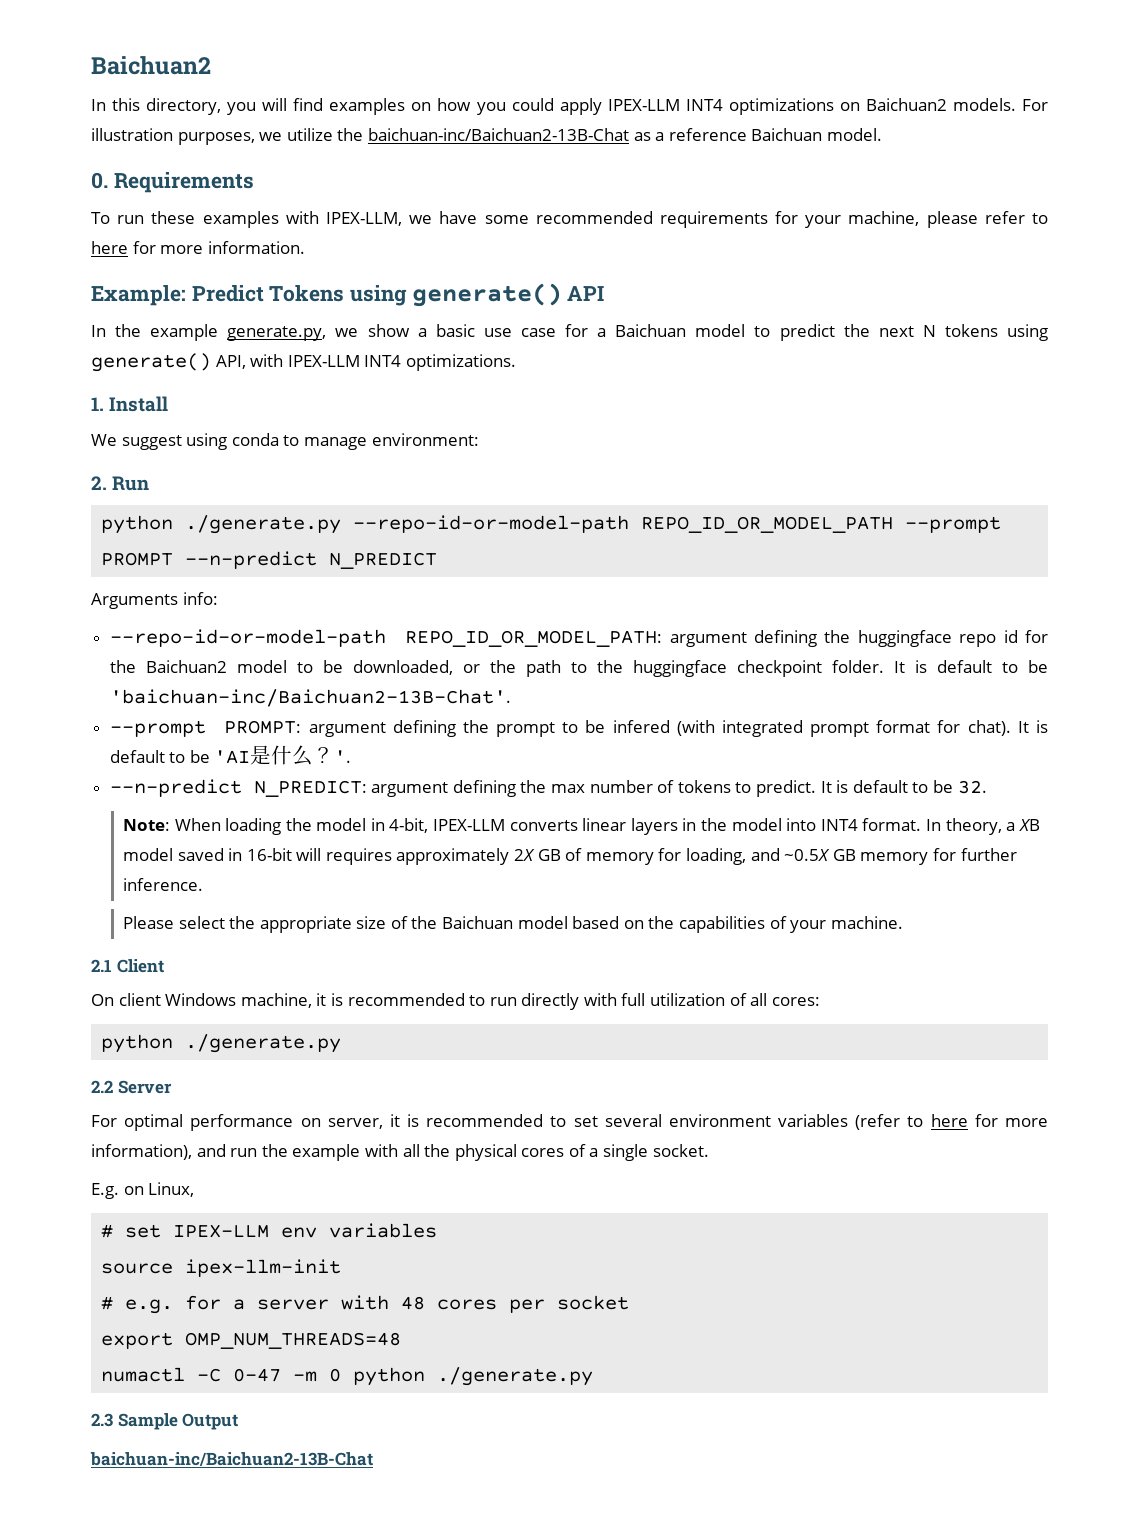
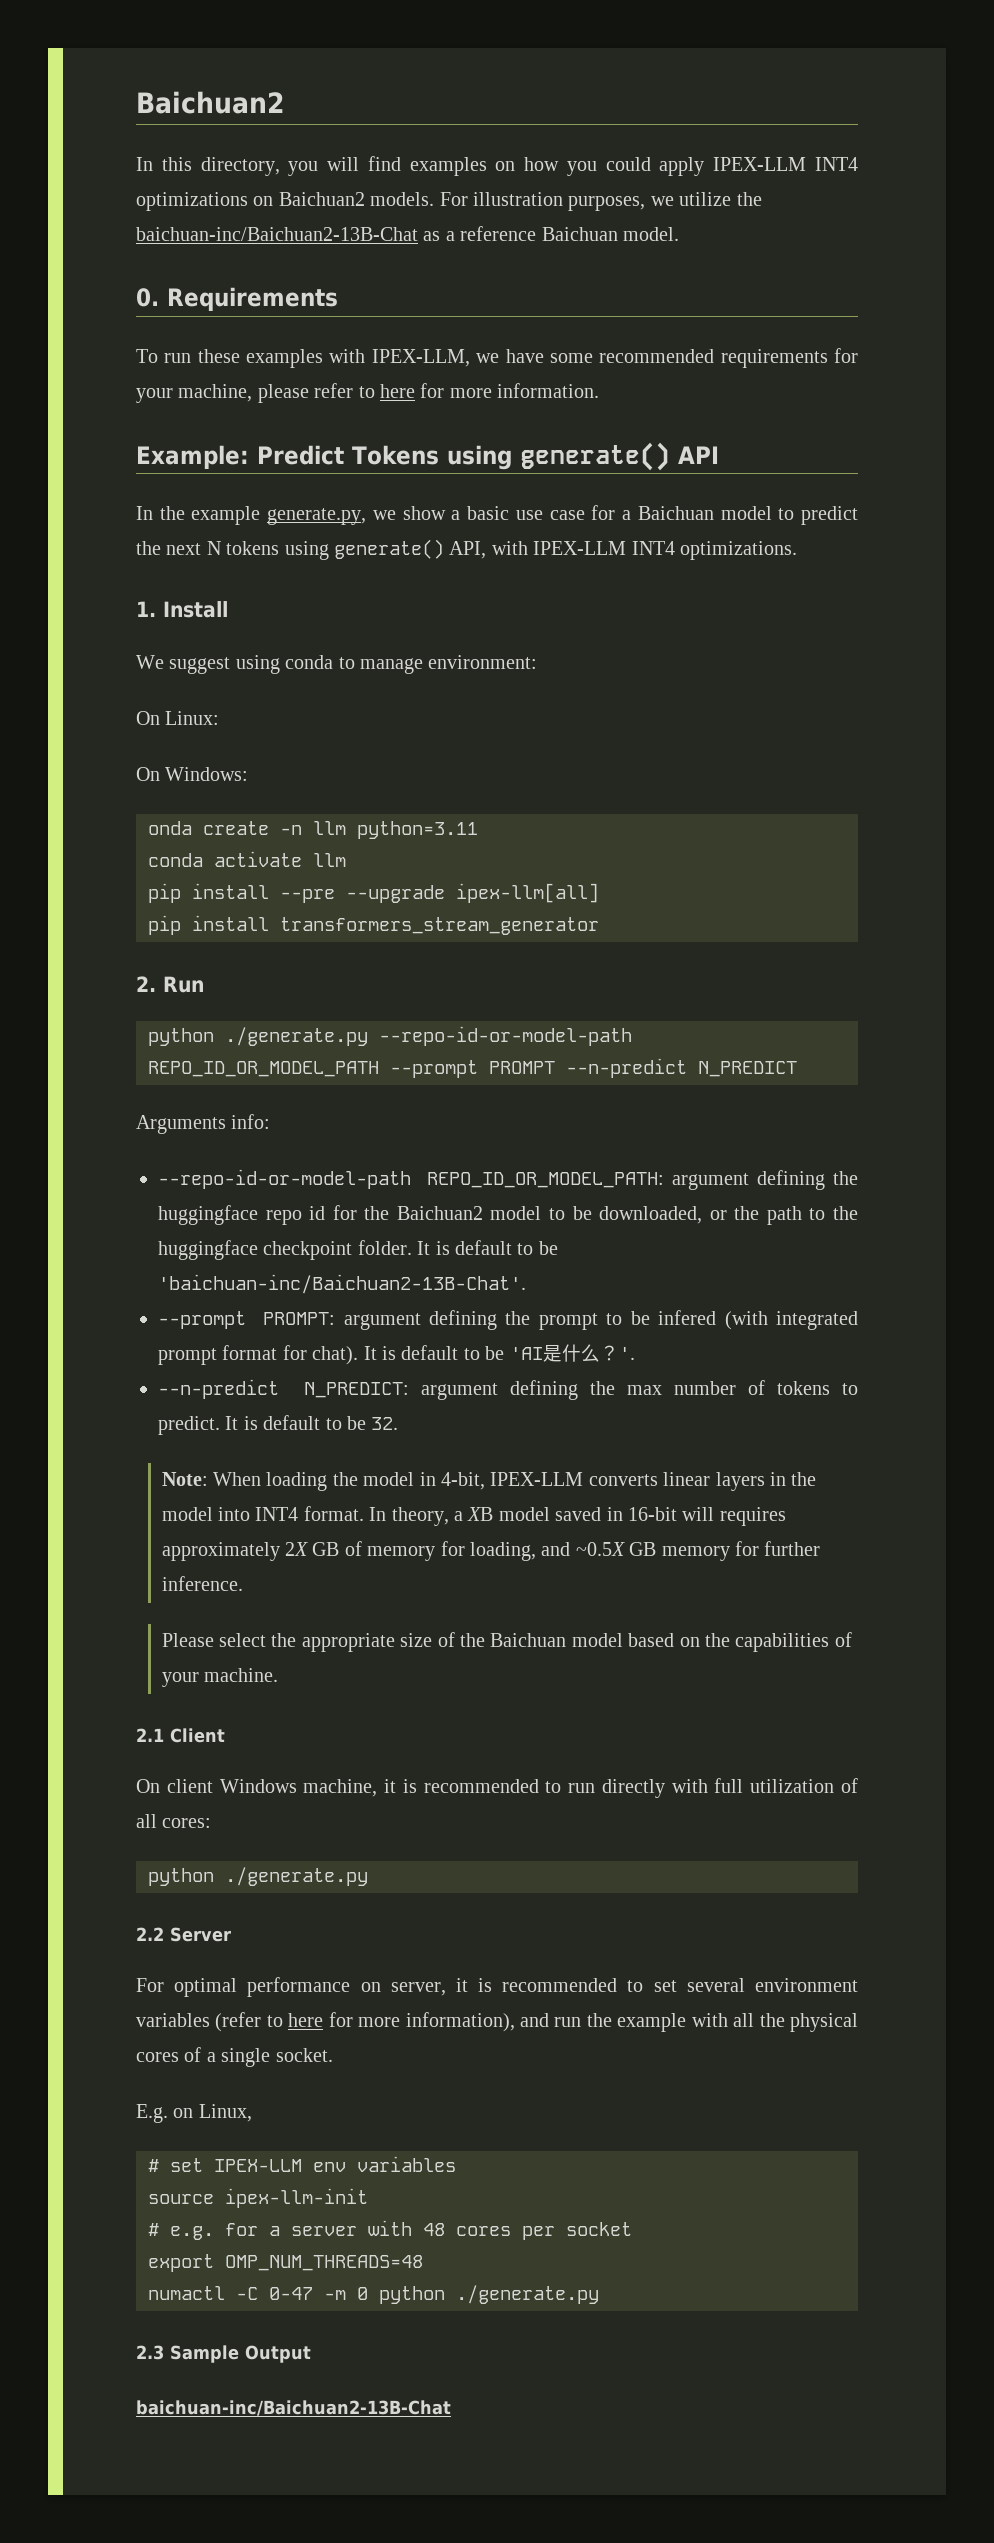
(479, 439) none -> [136,711,220,725] [136,767,249,781] [148,821,478,839] [148,851,346,867] [148,883,599,903] [148,915,599,935] // On Linux: // On Windows: // onda create -n llm python=3.11 // conda activate llm // pip install --pre --upgrade ipex-llm[all] // pip install transformers_stream_generator

